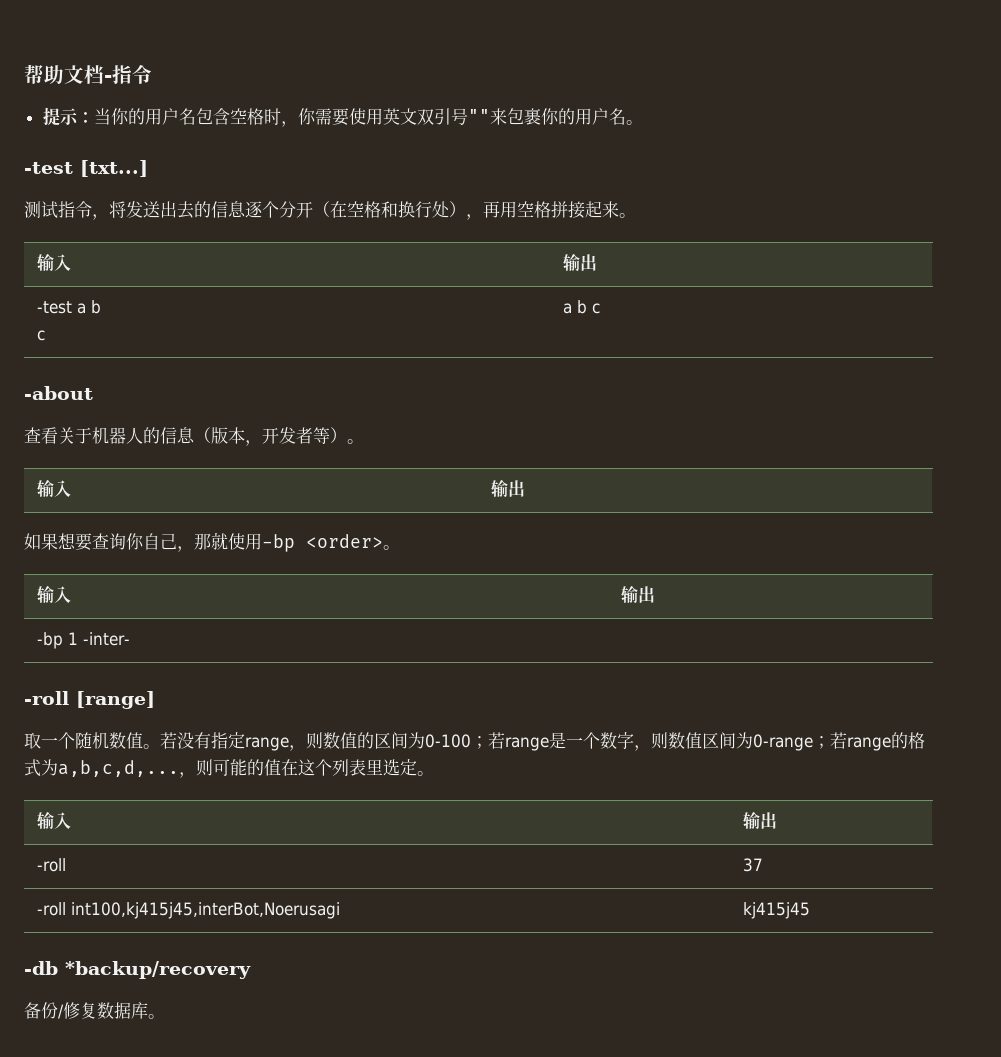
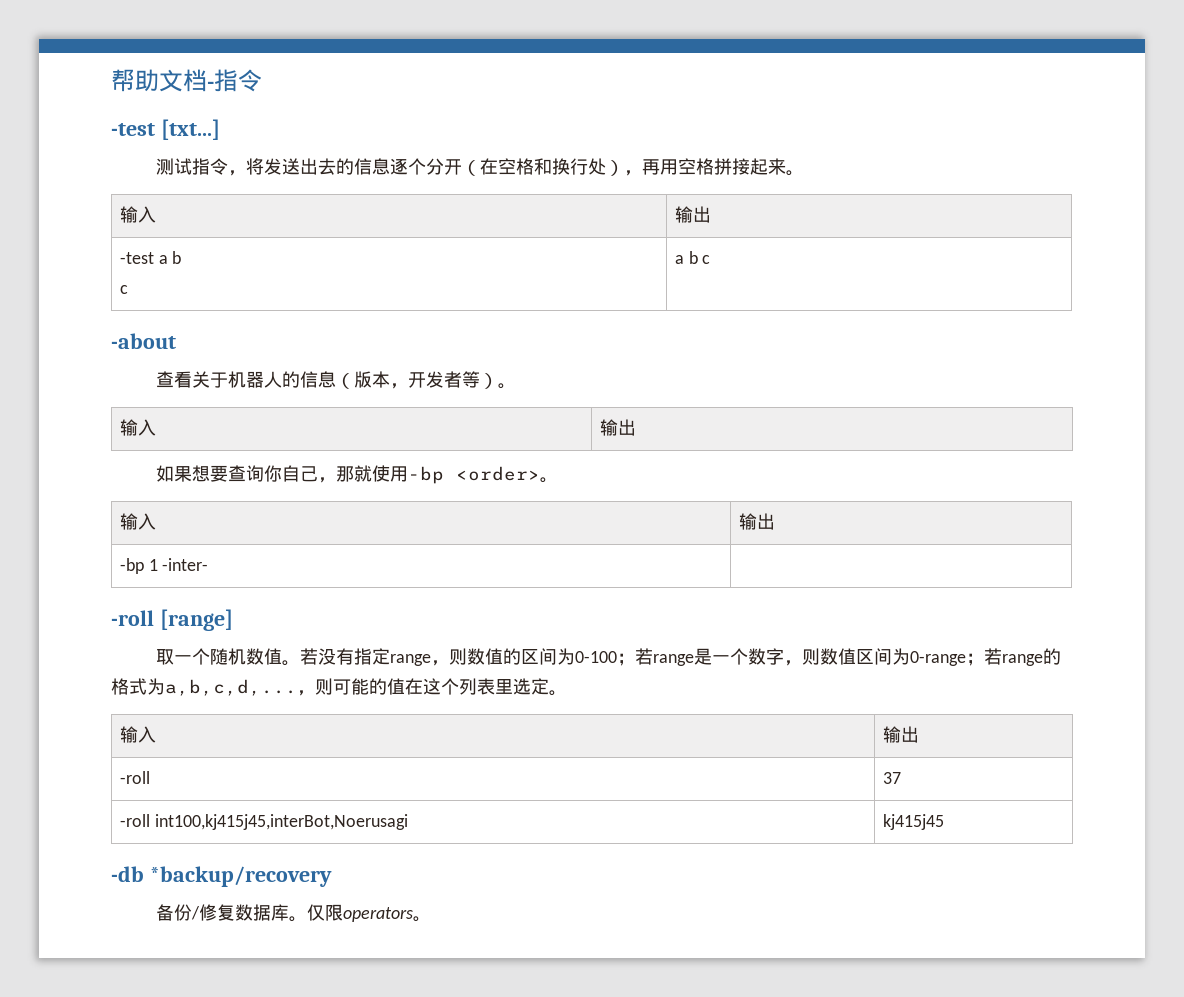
[42,107,643,127] // 提示：当你的用户名包含空格时，你需要使用英文双引号""来包裹你的用户名。 -> (262, 80) none
(165, 1016) none -> [306,904,431,922] 仅限operators。

